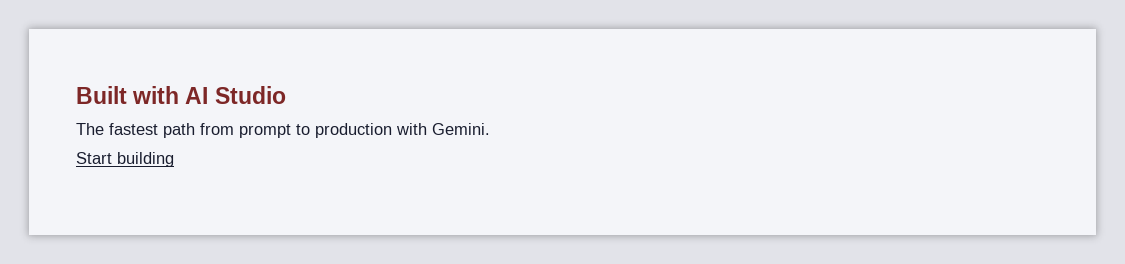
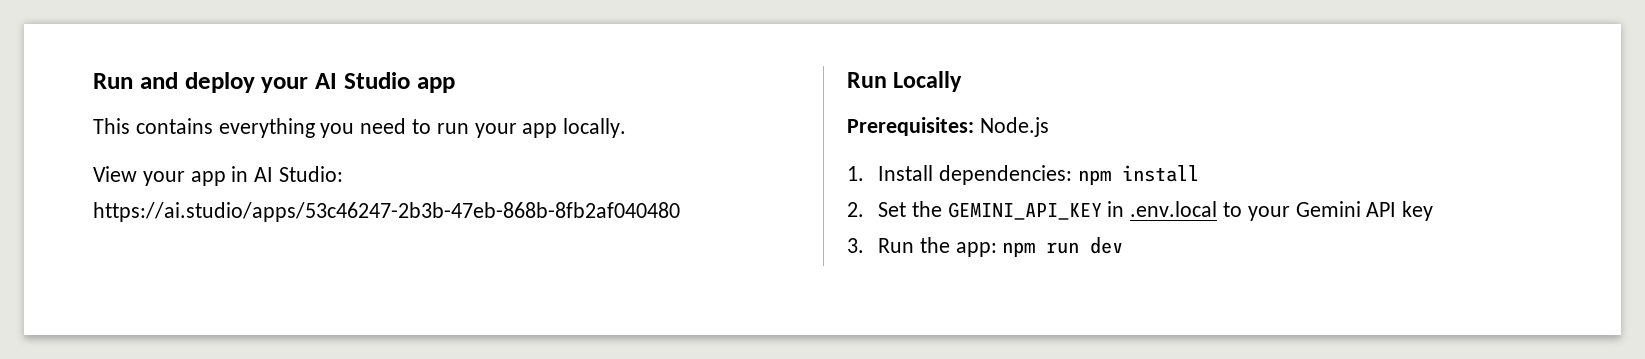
[76,86,286,104] [76,123,490,138] [76,152,174,167] Built with AI Studio // The fastest path from prompt to production with Gemini. // Start building -> [93,72,455,93] [93,118,627,138] [93,166,344,186] [93,202,680,222] [847,71,963,92] [847,117,1049,137] [847,165,1199,185] [847,201,1434,221] [847,237,1124,257] Run and deploy your AI Studio app // This contains everything you need to run your app locally. // View your app in AI Studio: https://ai.studio/apps/53c46247-2b3b-47eb-868b-8fb2af040480 // Run Locally // Prerequisites: Node.js // 1. Install dependencies: npm install // 2. Set the GEMINI_API_KEY in .env.local to your Gemini API key // 3. Run the app: npm run dev

